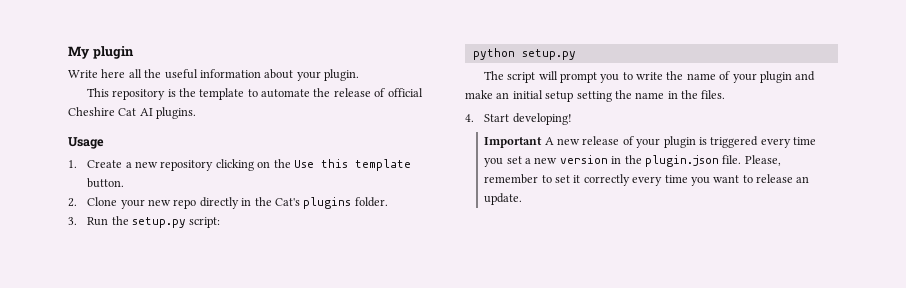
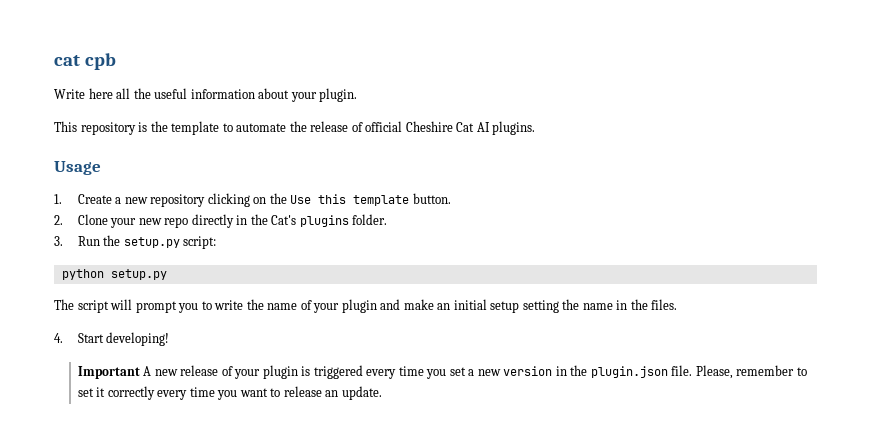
[68,46,134,59] My plugin -> [54,53,116,70] cat cpb

